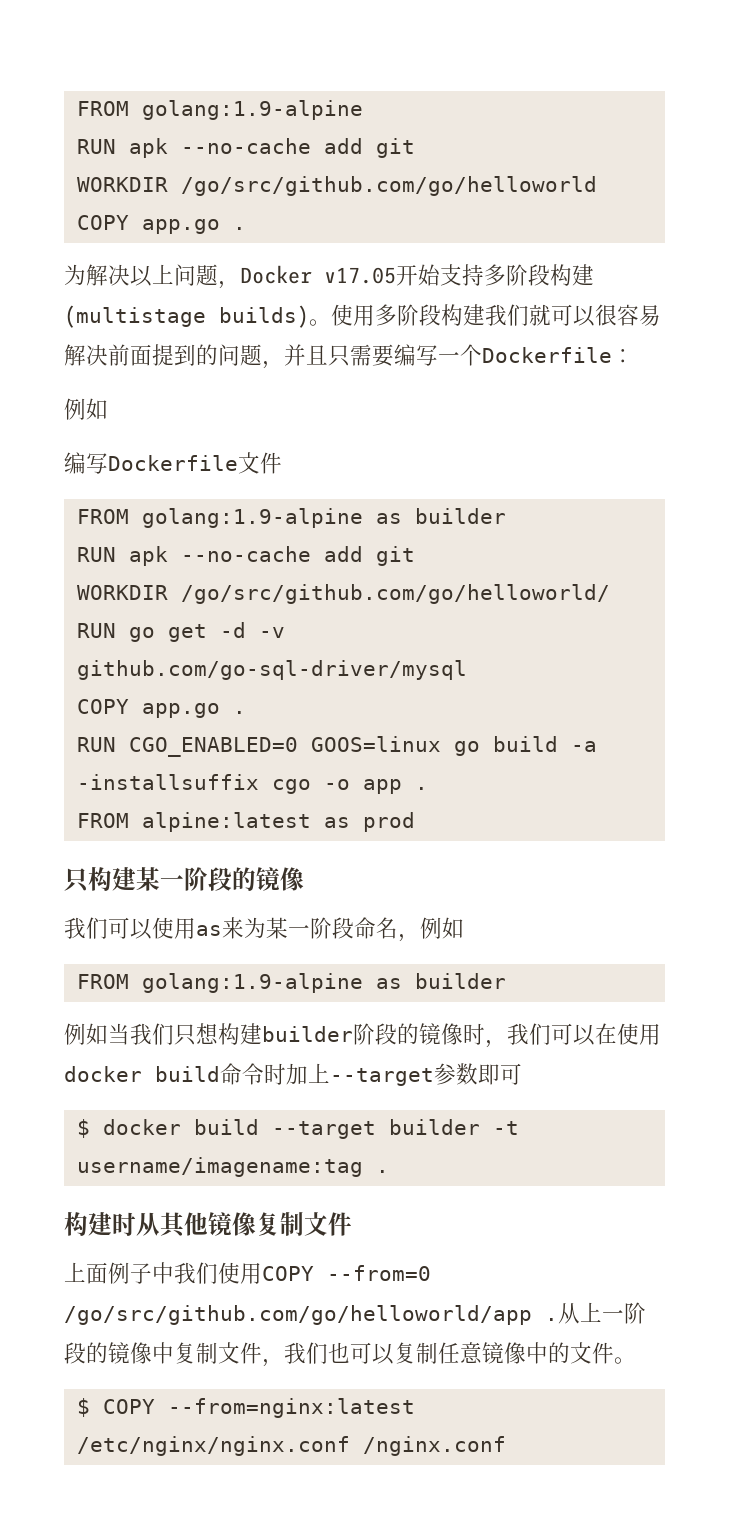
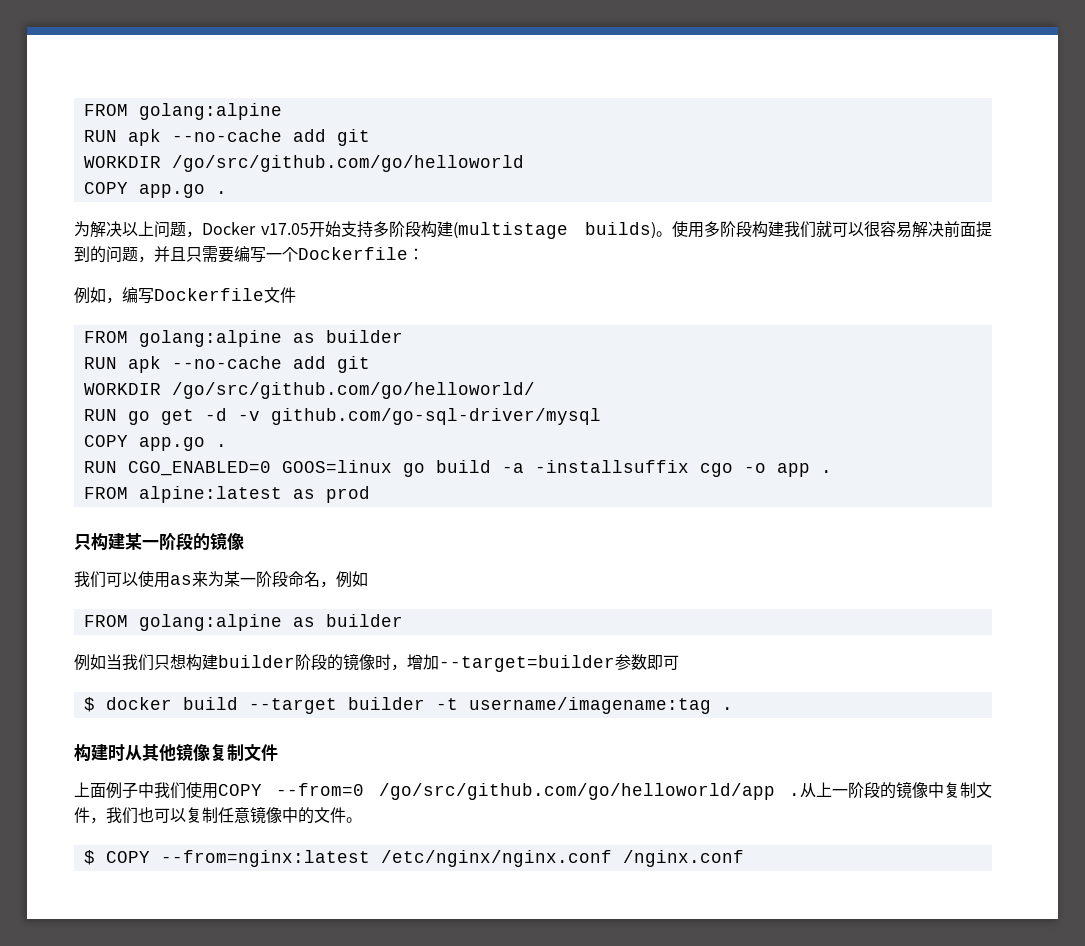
[76,100,363,120] FROM golang:1.9-alpine -> [83,103,282,120] FROM golang:alpine
(108, 409) // -> [106,297,122,304] ，
[141,508,363,528] golang:1.9-alpine -> [138,330,282,347] golang:alpine
[141,973,363,993] golang:1.9-alpine -> [138,614,282,631] golang:alpine
[507,1023,661,1046] [64,1063,434,1086] 我们可以在使用docker build命令时加上--target -> [407,654,615,672] 增加--target=builder

